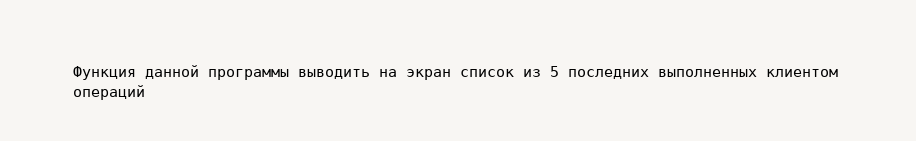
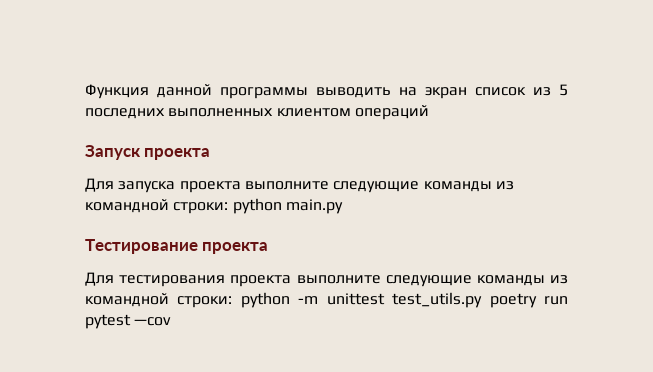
(145, 92) none -> [85,145,211,160] [85,178,514,193] [85,198,343,214] [85,239,269,254] [85,272,569,287] [85,292,568,308] [85,314,172,329] // Запуск проекта // Для запуска проекта выполните следующие команды из командной строки: python main.py // Тестирование проекта // Для тестирования проекта выполните следующие команды из командной строки: python -m unittest test_utils.py poetry run pytest —cov

